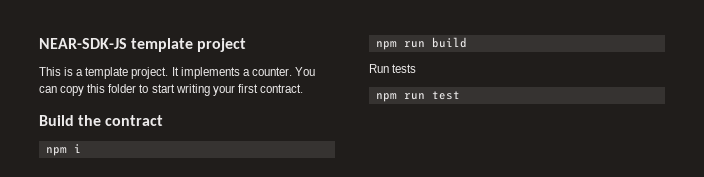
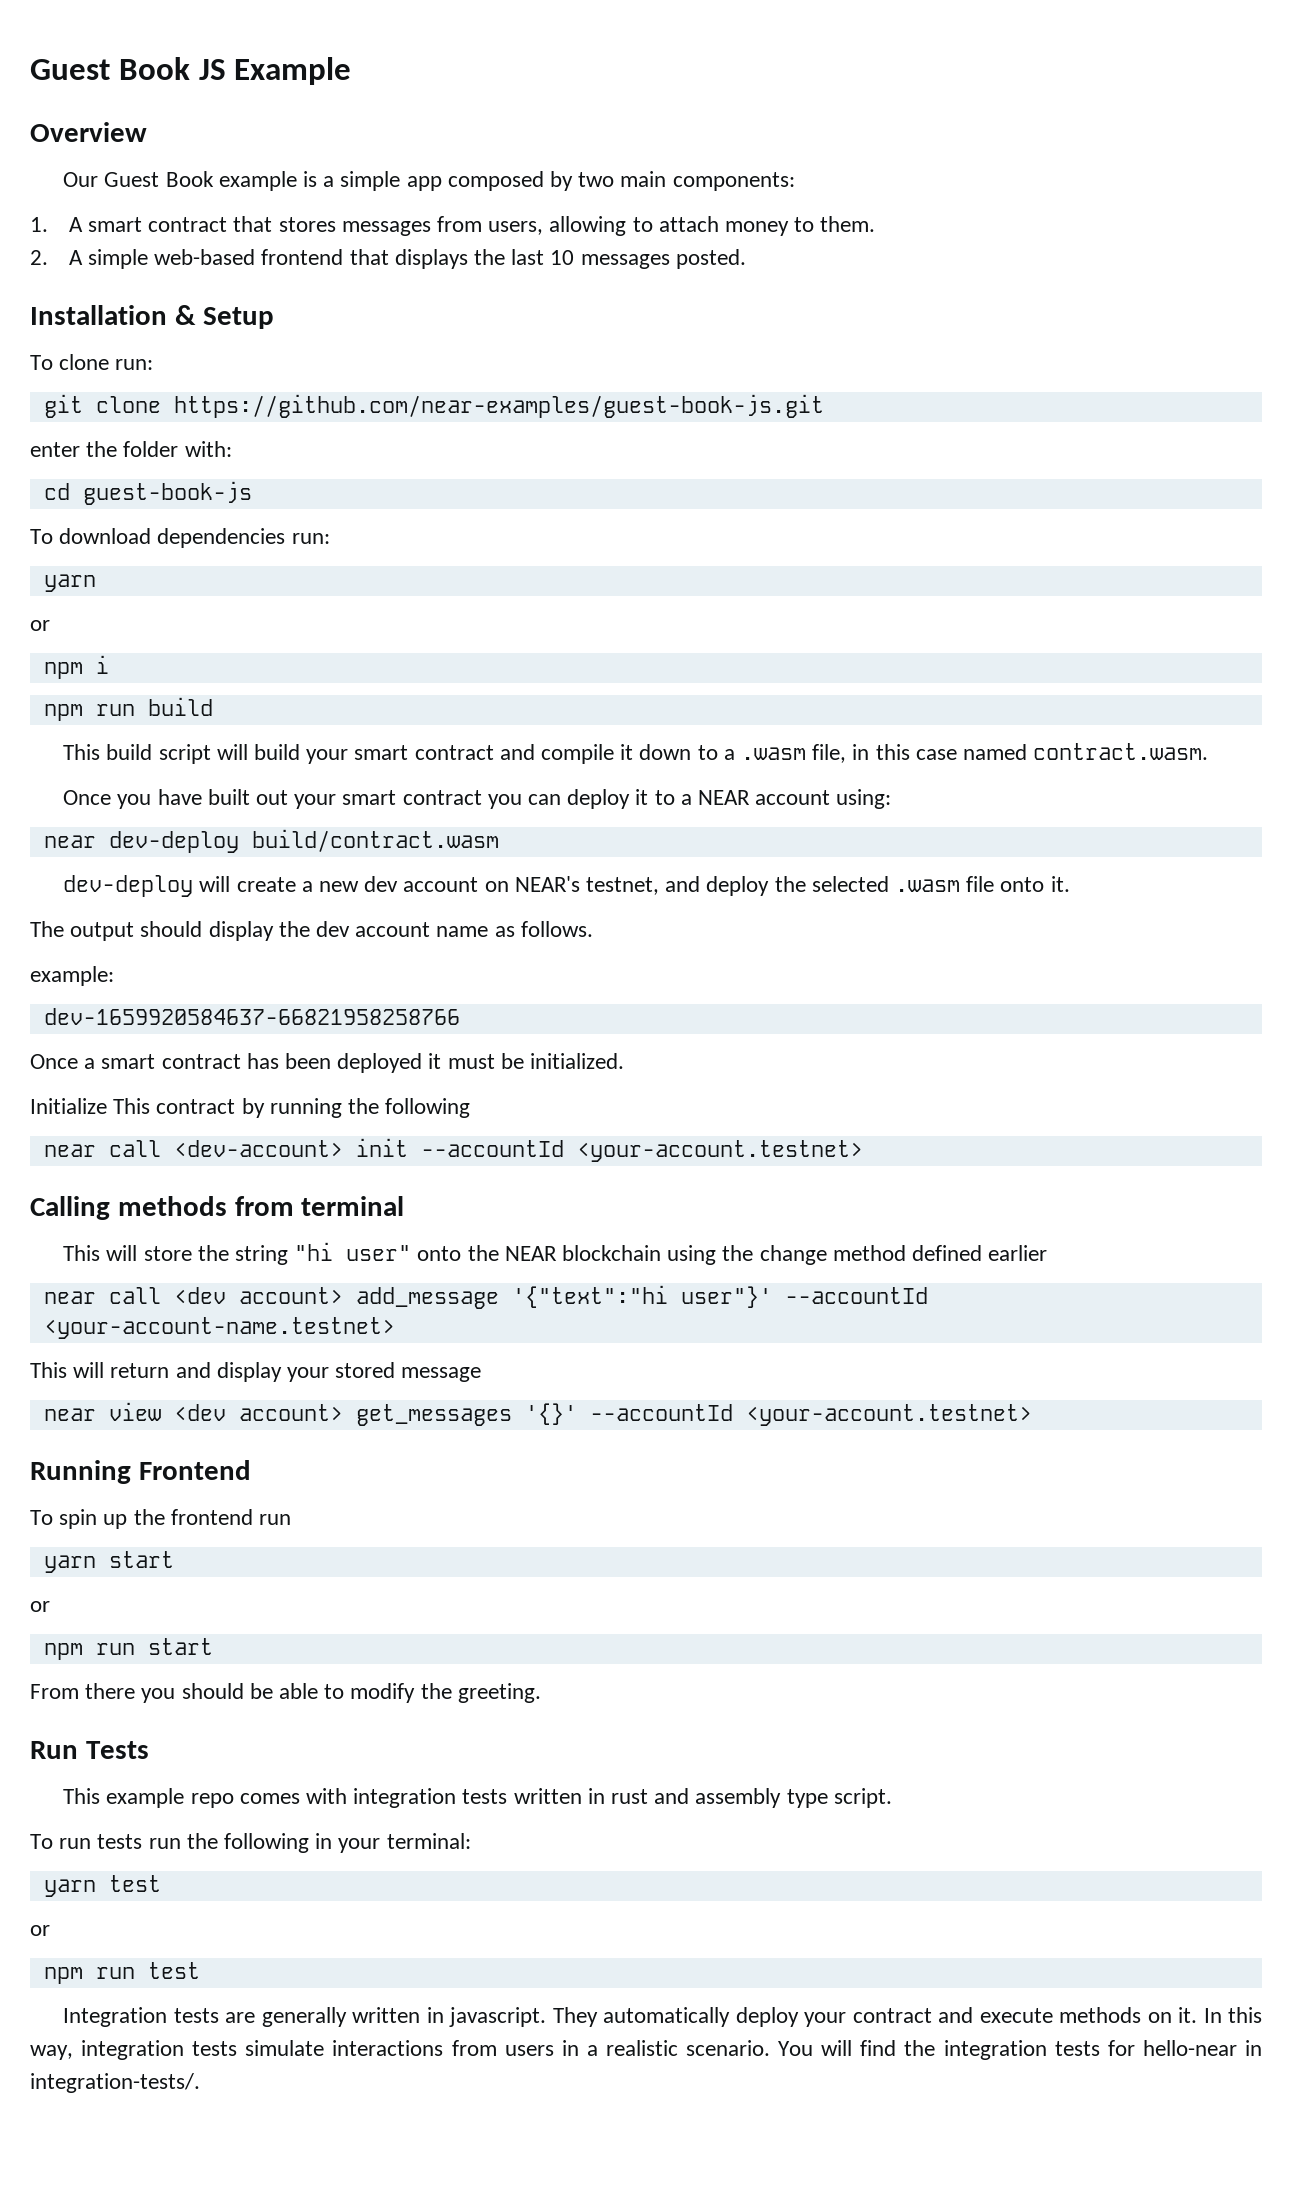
[39,38,247,52] [39,67,315,79] [39,84,303,96] [39,115,164,126] NEAR-SDK-JS template project // This is a template project. It implements a counter. You can copy this folder to start writing your first contract. // Build the contract -> [30,57,352,85] [30,122,147,142] [63,171,795,191] [30,216,876,236] [30,249,746,269] [30,305,274,329] [30,354,154,370] [43,394,824,418] [30,441,232,457] [43,481,252,505] [30,528,330,548] [43,574,96,592] [30,620,50,631] Guest Book JS Example // Overview // Our Guest Book example is a simple app composed by two main components: // 1. A smart contract that stores messages from users, allowing to attach money to them. // 2. A simple web-based frontend that displays the last 10 messages posted. // Installation & Setup // To clone run: // git clone https://github.com/near-examples/guest-book-js.git // enter the folder with: // cd guest-book-js // To download dependencies run: // yarn // or
[369,64,417,73] [375,91,460,102] Run tests // npm run test -> [63,743,1209,764] [63,789,892,809] [43,829,499,853] [63,875,1070,897] [30,921,593,941] [30,966,114,986] [43,1008,460,1025] [30,1053,625,1073] [30,1098,471,1118] [43,1138,863,1162] [30,1196,405,1220] [63,1242,1048,1265] [43,1285,928,1309] [43,1317,395,1339] [30,1362,482,1382] [43,1402,1032,1426] [30,1460,251,1484] [30,1509,292,1529] [43,1551,174,1573] [30,1601,50,1612] [43,1638,213,1660] [30,1683,541,1703] [30,1741,149,1759] [63,1788,892,1808] [30,1833,471,1853] [43,1875,161,1897] [30,1925,50,1936] [43,1962,200,1984] [63,2007,1263,2027] [30,2040,1262,2060] [30,2073,200,2093] This build script will build your smart contract and compile it down to a .wasm file, in this case named contract.wasm. // Once you have built out your smart contract you can deploy it to a NEAR account using: // near dev-deploy build/contract.wasm // dev-deploy will create a new dev account on NEAR's testnet, and deploy the selected .wasm file onto it. // The output should display the dev account name as follows. // example: // dev-1659920584637-66821958258766 // Once a smart contract has been deployed it must be initialized. // Initialize This contract by running the following // near call <dev-account> init --accountId <your-account.testnet> // Calling methods from terminal // This will store the string "hi user" onto the NEAR blockchain using the change method defined earlier // near call <dev account> add_message '{"text":"hi user"}' --accountId <your-account-name.testnet> // This will return and display your stored message // near view <dev account> get_messages '{}' --accountId <your-account.testnet> // Running Frontend // To spin up the frontend run // yarn start // or // npm run start // From there you should be able to modify the greeting. // Run Tests // This example repo comes with integration tests written in rust and assembly type script. // To run tests run the following in your terminal: // yarn test // or // npm run test // Integration tests are generally written in javascript. They automatically deploy your contract and execute methods on it. In this way, integration tests simulate interactions from users in a realistic scenario. You will find the integration tests for hello-near in integration-tests/.

